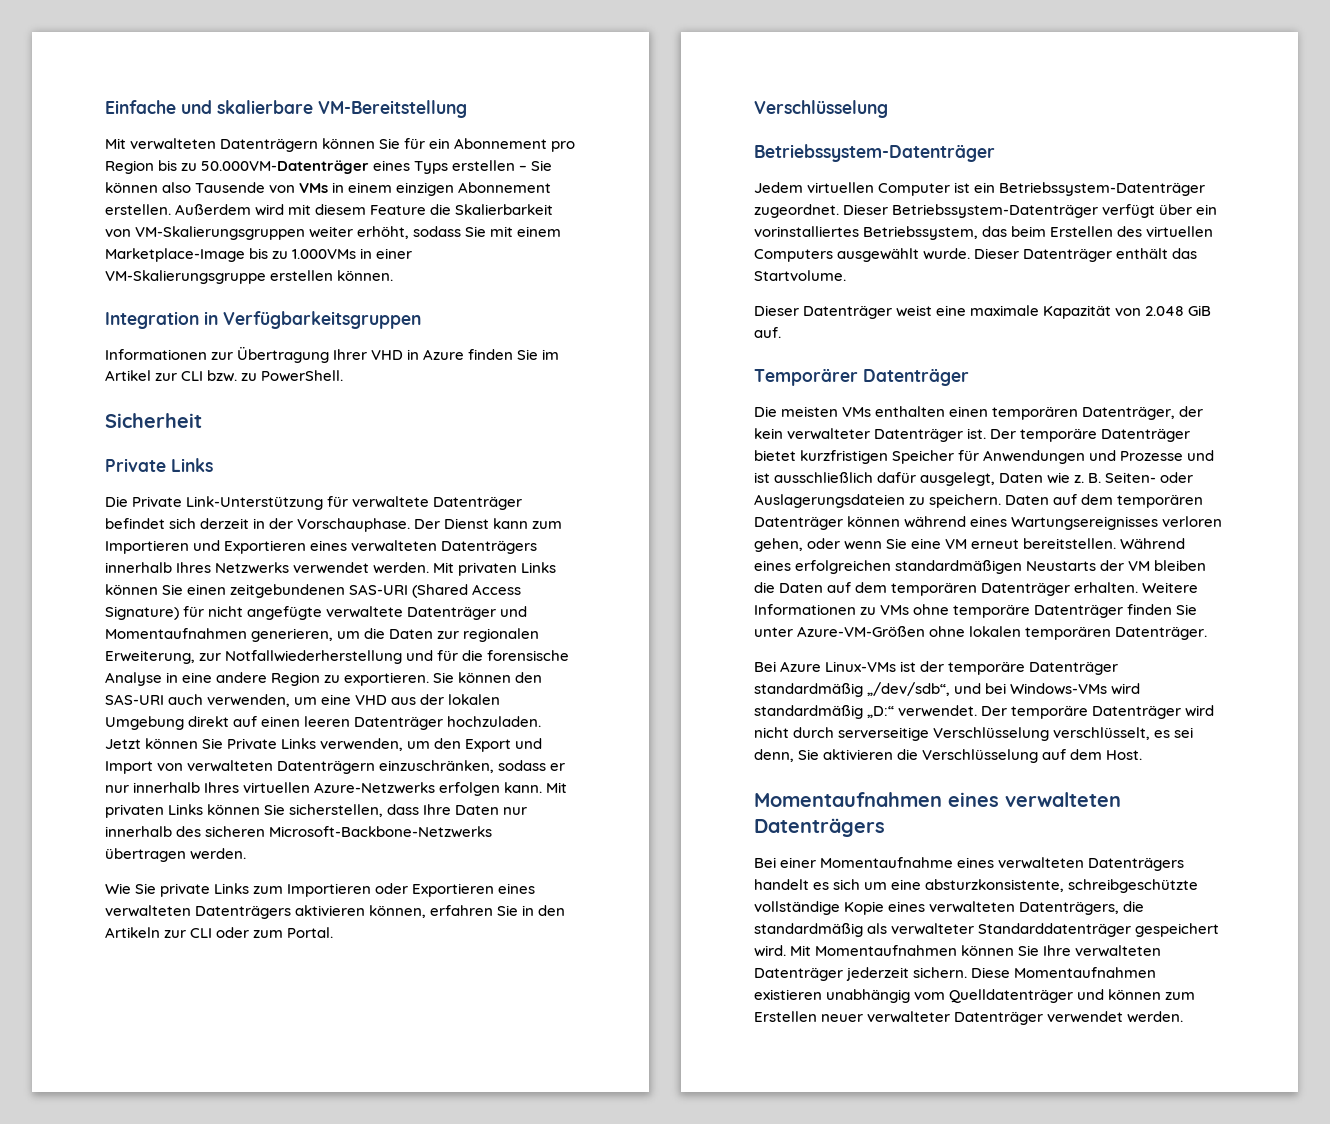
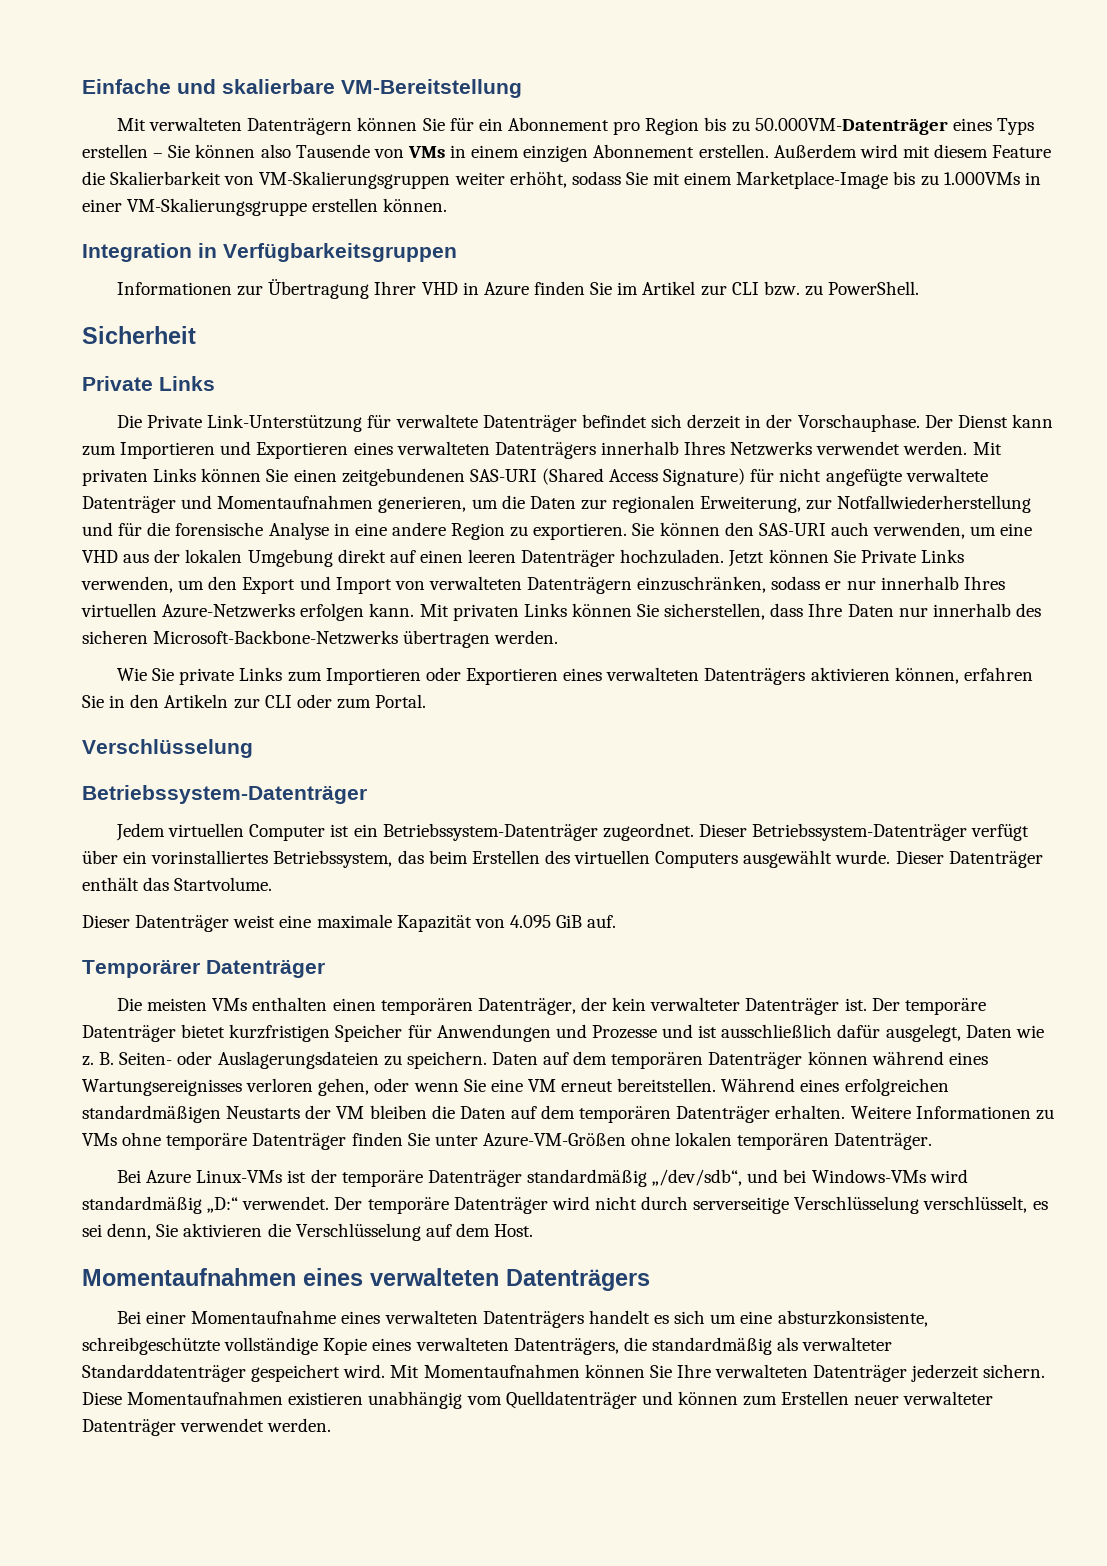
[1145,306,1185,316] 2.048 -> [509,915,551,928] 4.095

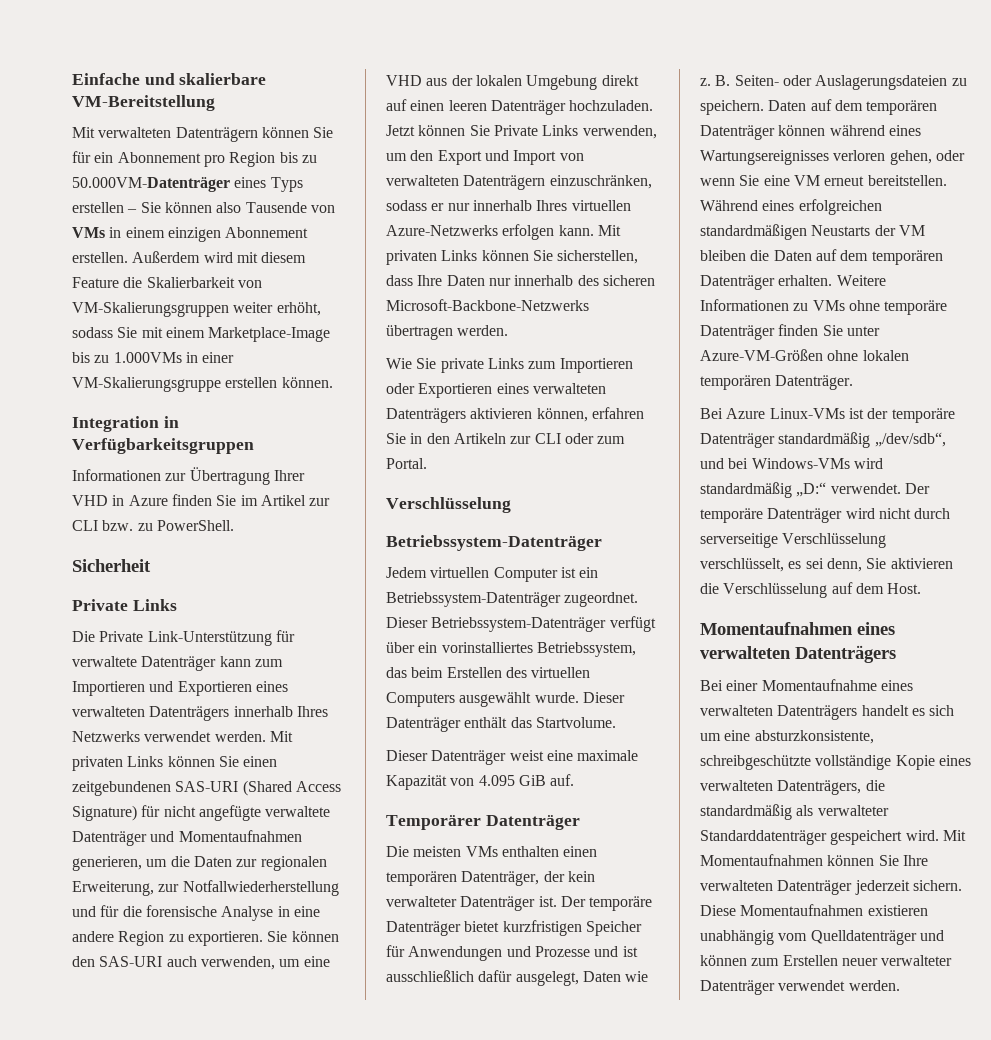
[581,414,1008,432] befindet sich derzeit in der Vorschauphase. Der Dienst -> (217, 663) none

